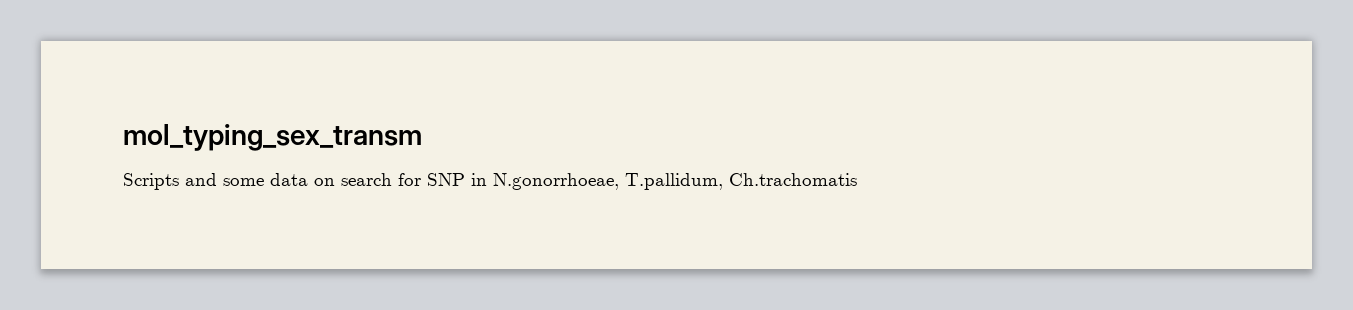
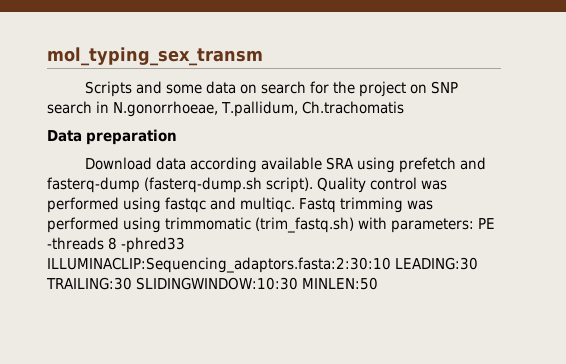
[427,173,465,186] SNP -> [332,81,459,97] [47,101,92,114] the project on SNP search
(857, 179) none -> [47,129,178,145] [84,157,486,173] [47,177,448,193] [47,197,434,213] [47,217,496,233] [47,237,186,253] [47,257,479,273] [46,277,379,290] // Data preparation // Download data according available SRA using prefetch and fasterq-dump (fasterq-dump.sh script). Quality control was performed using fastqc and multiqc. Fastq trimming was performed using trimmomatic (trim_fastq.sh) with parameters: PE -threads 8 -phred33 ILLUMINACLIP:Sequencing_adaptors.fasta:2:30:10 LEADING:30 TRAILING:30 SLIDINGWINDOW:10:30 MINLEN:50

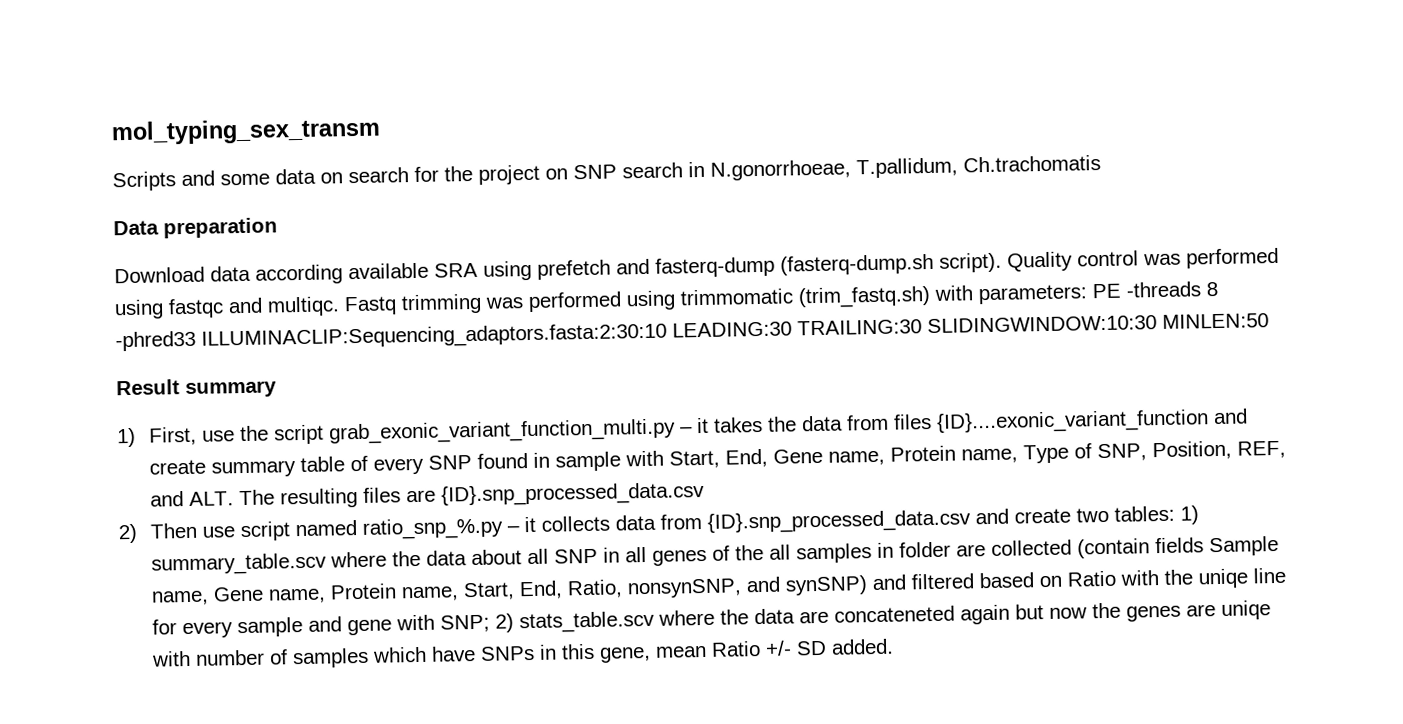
(379, 283) none -> [116,379,277,399] [117,408,1248,448] [148,440,1286,478] [149,481,705,509] [118,505,1199,544] [150,535,1279,576] [150,567,1286,606] [151,600,1271,639] [150,638,894,669] // Result summary // 1) First, use the script grab_exonic_variant_function_multi.py – it takes the data from files {ID}....exonic_variant_function and create summary table of every SNP found in sample with Start, End, Gene name, Protein name, Type of SNP, Position, REF, and ALT. The resulting files are {ID}.snp_processed_data.csv // 2) Then use script named ratio_snp_%.py – it collects data from {ID}.snp_processed_data.csv and create two tables: 1) summary_table.scv where the data about all SNP in all genes of the all samples in folder are collected (contain fields Sample name, Gene name, Protein name, Start, End, Ratio, nonsynSNP, and synSNP) and filtered based on Ratio with the uniqe line for every sample and gene with SNP; 2) stats_table.scv where the data are concateneted again but now the genes are uniqe with number of samples which have SNPs in this gene, mean Ratio +/- SD added.

